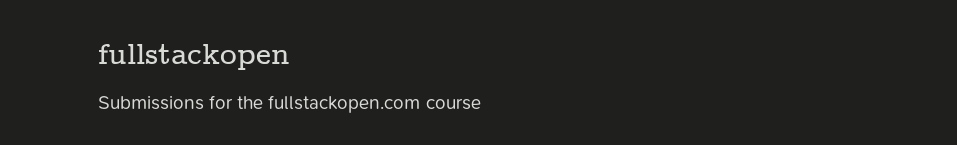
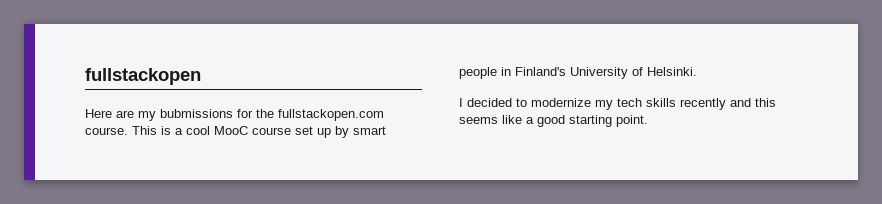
[98,95,481,113] Submissions for the fullstackopen.com course -> [85,109,384,121] [85,126,386,138] [459,67,697,79] [459,98,776,110] [459,115,648,127] Here are my bubmissions for the fullstackopen.com course. This is a cool MooC course set up by smart people in Finland's University of Helsinki. // I decided to modernize my tech skills recently and this seems like a good starting point.

